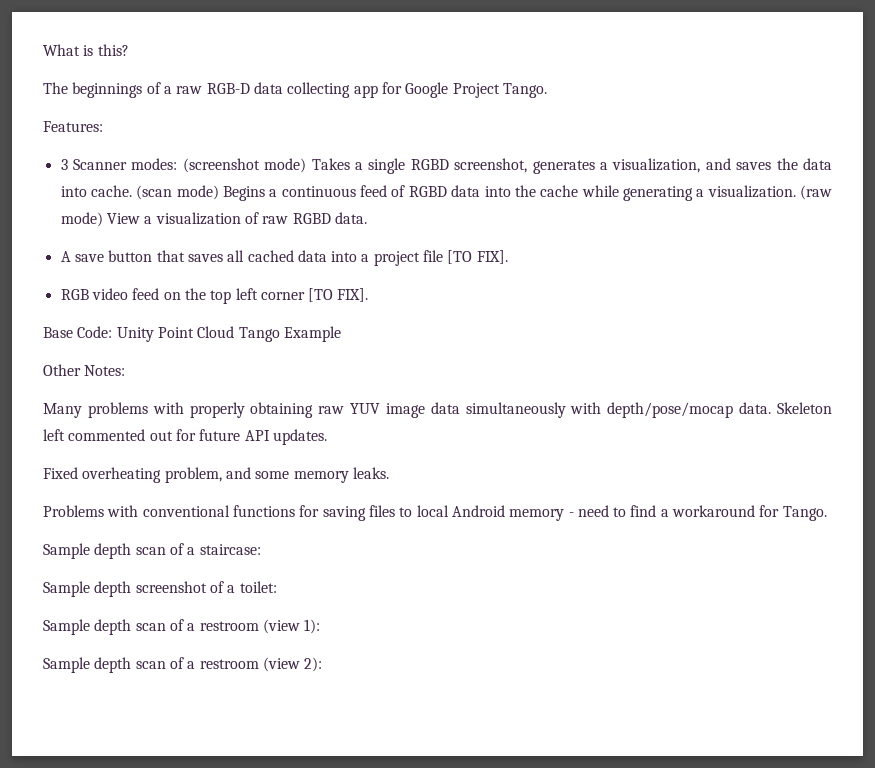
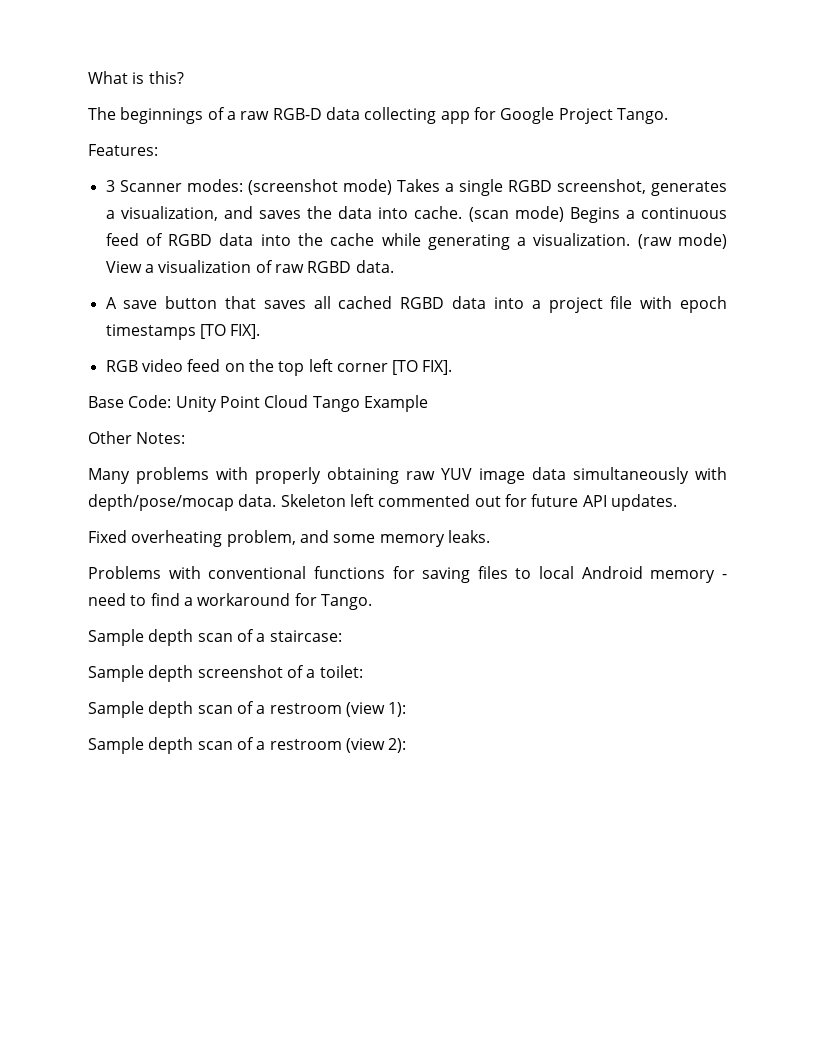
(294, 256) none -> [400,297,445,309] RGBD
(444, 256) none -> [640,296,727,313] [105,324,196,340] with epoch timestamps

